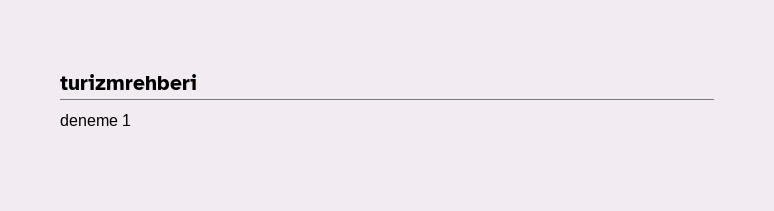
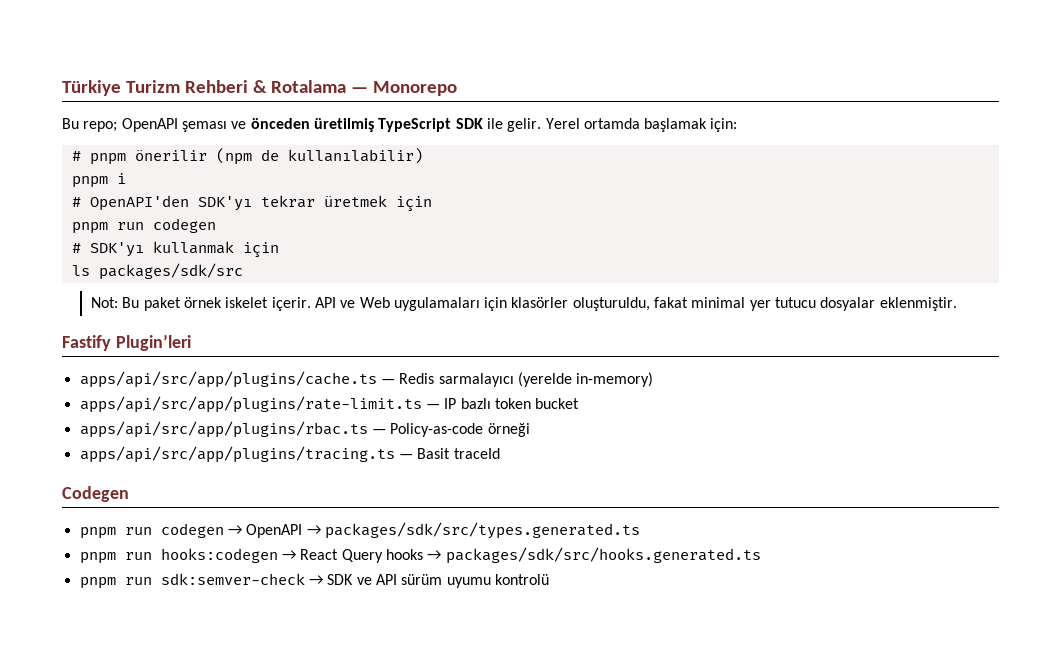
[60,74,197,90] [60,114,132,126] turizmrehberi // deneme 1 -> [62,80,457,96] [62,118,738,132] [71,148,423,165] [71,173,126,188] [71,195,432,212] [71,218,216,234] [71,241,279,258] [71,263,243,280] [90,297,957,311] [62,334,191,351] [79,371,654,388] [79,396,580,413] [79,421,530,438] [79,446,500,463] [62,486,129,502] [79,522,640,539] [79,547,761,564] [79,573,549,589] Türkiye Turizm Rehberi & Rotalama — Monorepo // Bu repo; OpenAPI şeması ve önceden üretilmiş TypeScript SDK ile gelir. Yerel ortamda başlamak için: // # pnpm önerilir (npm de kullanılabilir) // pnpm i // # OpenAPI'den SDK'yı tekrar üretmek için // pnpm run codegen // # SDK'yı kullanmak için // ls packages/sdk/src // Not: Bu paket örnek iskelet içerir. API ve Web uygulamaları için klasörler oluşturuldu, fakat minimal yer tutucu dosyalar eklenmiştir. // Fastify Plugin’leri // apps/api/src/app/plugins/cache.ts — Redis sarmalayıcı (yerelde in-memory) // apps/api/src/app/plugins/rate-limit.ts — IP bazlı token bucket // apps/api/src/app/plugins/rbac.ts — Policy-as-code örneği // apps/api/src/app/plugins/tracing.ts — Basit traceId // Codegen // pnpm run codegen → OpenAPI → packages/sdk/src/types.generated.ts // pnpm run hooks:codegen → React Query hooks → packages/sdk/src/hooks.generated.ts // pnpm run sdk:semver-check → SDK ve API sürüm uyumu kontrolü

